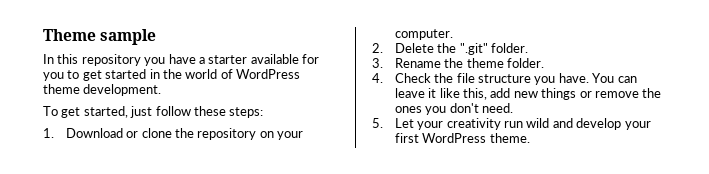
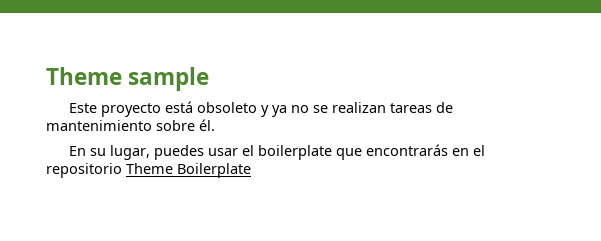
[43,54,319,66] [43,69,300,81] [43,84,162,96] [43,106,264,118] [43,128,304,140] [394,29,453,40] [372,43,529,55] [372,58,545,68] [372,73,637,85] [394,88,662,100] [394,103,514,115] [372,118,651,130] [394,133,530,143] In this repository you have a starter available for you to get started in the world of WordPress theme development. // To get started, just follow these steps: // 1. Download or clone the repository on your computer. // 2. Delete the ".git" folder. // 3. Rename the theme folder. // 4. Check the file structure you have. You can leave it like this, add new things or remove the ones you don't need. // 5. Let your creativity run wild and develop your first WordPress theme. -> [69,101,454,117] [46,119,215,131] [69,144,486,160] [46,163,251,178] Este proyecto está obsoleto y ya no se realizan tareas de mantenimiento sobre él. // En su lugar, puedes usar el boilerplate que encontrarás en el repositorio Theme Boilerplate

